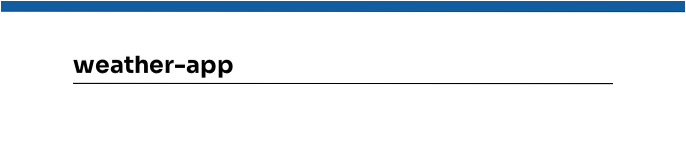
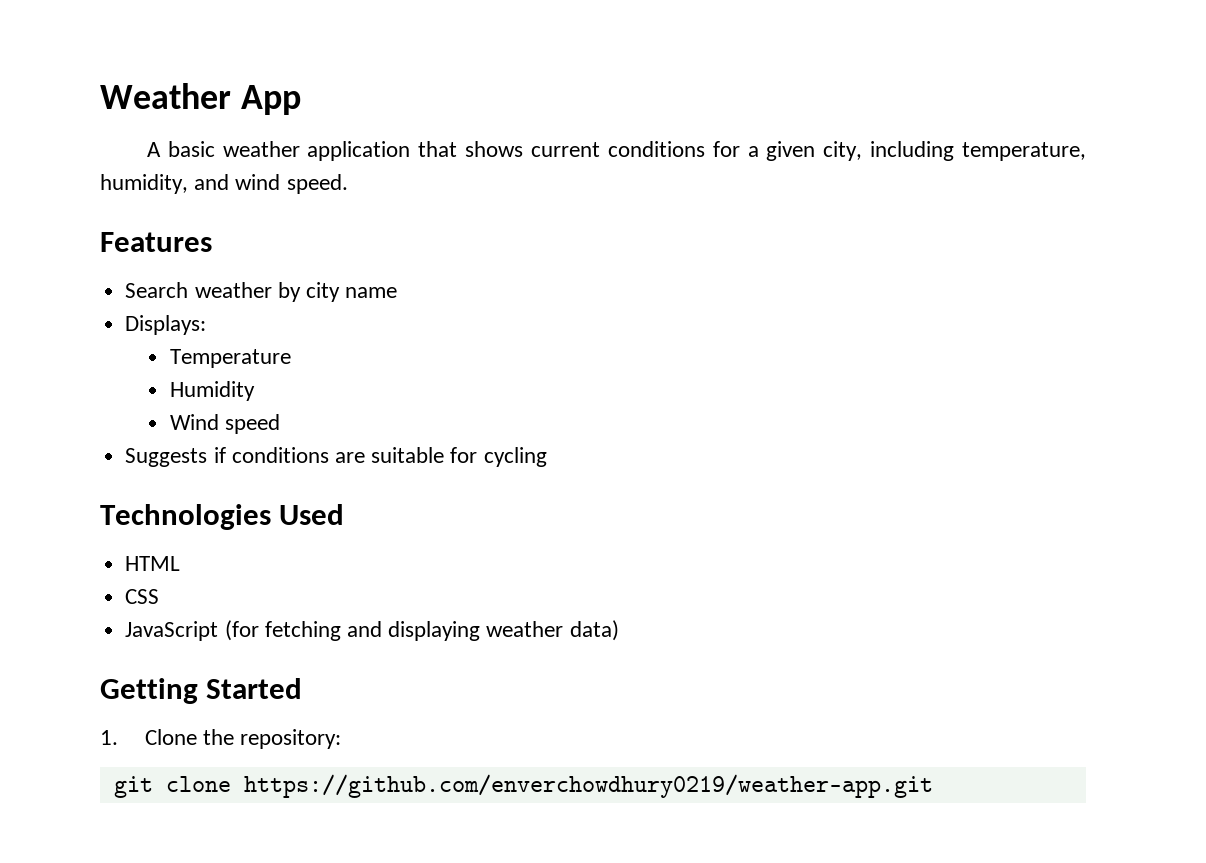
[72,54,235,78] weather-app -> [100,83,301,115] [146,141,1087,161] [100,174,348,194] [100,232,212,252] [125,282,398,302] [125,315,207,335] [170,349,292,368] [170,381,256,401] [170,414,281,434] [125,447,547,467] [100,504,345,530] [125,556,181,571] [125,589,160,604] [125,620,619,641] [100,678,303,704] [100,729,342,749] [113,774,933,798] Weather App // A basic weather application that shows current conditions for a given city, including temperature, humidity, and wind speed. // Features // Search weather by city name // Displays: // Temperature // Humidity // Wind speed // Suggests if conditions are suitable for cycling // Technologies Used // HTML // CSS // JavaScript (for fetching and displaying weather data) // Getting Started // 1. Clone the repository: // git clone https://github.com/enverchowdhury0219/weather-app.git

